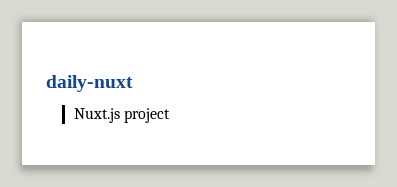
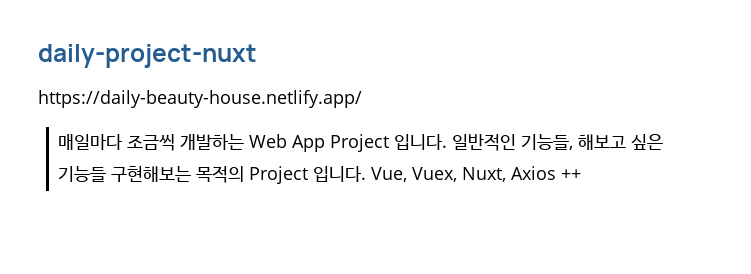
[46,75,133,92] [73,108,170,123] daily-nuxt // Nuxt.js project -> [38,44,257,68] [38,90,362,108] [58,134,664,152] [58,165,582,184] daily-project-nuxt // https://daily-beauty-house.netlify.app/ // 매일마다 조금씩 개발하는 Web App Project 입니다. 일반적인 기능들, 해보고 싶은 기능들 구현해보는 목적의 Project 입니다. Vue, Vuex, Nuxt, Axios ++

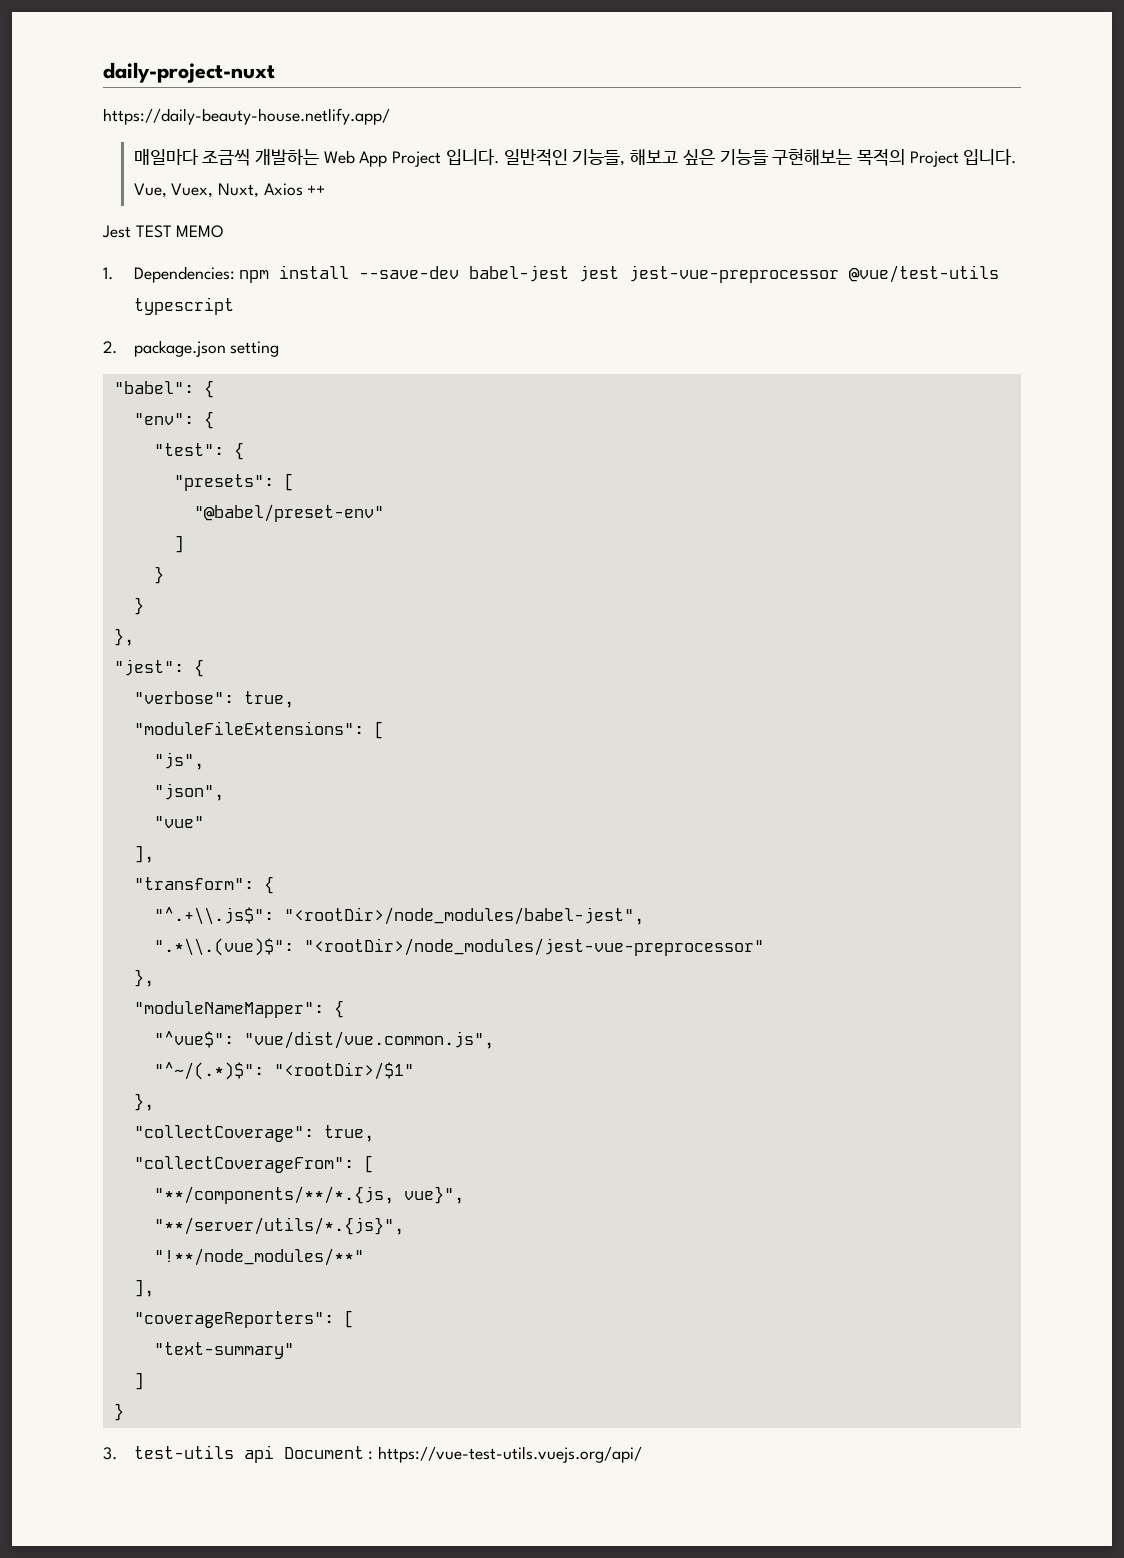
(582, 174) none -> [102,225,225,238] [103,265,1000,283] [133,297,234,315] [103,340,280,357] [113,380,214,398] [133,411,214,429] [153,442,244,460] [173,473,294,491] [193,504,384,522] [173,535,184,553] [153,566,164,584] [133,597,144,615] [113,628,134,646] [113,659,204,677] [133,691,294,708] [133,721,384,739] [153,752,204,770] [153,783,224,801] [153,816,204,828] [133,845,154,863] [133,876,274,894] [153,907,644,925] [153,938,764,956] [133,969,154,987] [133,1000,344,1018] [153,1031,494,1049] [153,1062,414,1080] [133,1093,154,1111] [133,1125,374,1142] [133,1155,374,1173] [153,1186,464,1204] [153,1217,404,1235] [153,1248,364,1266] [133,1279,154,1297] [133,1310,354,1328] [153,1342,294,1359] [133,1372,144,1390] [113,1403,124,1421] [103,1445,643,1463] // Jest TEST MEMO // 1. Dependencies: npm install --save-dev babel-jest jest jest-vue-preprocessor @vue/test-utils typescript // 2. package.json setting // "babel": { // "env": { // "test": { // "presets": [ // "@babel/preset-env" // ] // } // } // }, // "jest": { // "verbose": true, // "moduleFileExtensions": [ // "js", // "json", // "vue" // ], // "transform": { // "^.+\\.js$": "<rootDir>/node_modules/babel-jest", // ".*\\.(vue)$": "<rootDir>/node_modules/jest-vue-preprocessor" // }, // "moduleNameMapper": { // "^vue$": "vue/dist/vue.common.js", // "^~/(.*)$": "<rootDir>/$1" // }, // "collectCoverage": true, // "collectCoverageFrom": [ // "**/components/**/*.{js, vue}", // "**/server/utils/*.{js}", // "!**/node_modules/**" // ], // "coverageReporters": [ // "text-summary" // ] // } // 3. test-utils api Document : https://vue-test-utils.vuejs.org/api/

